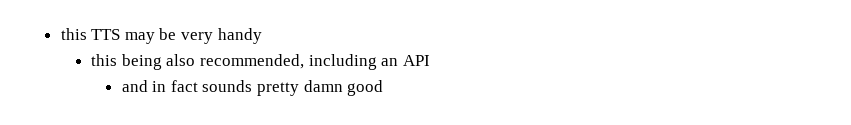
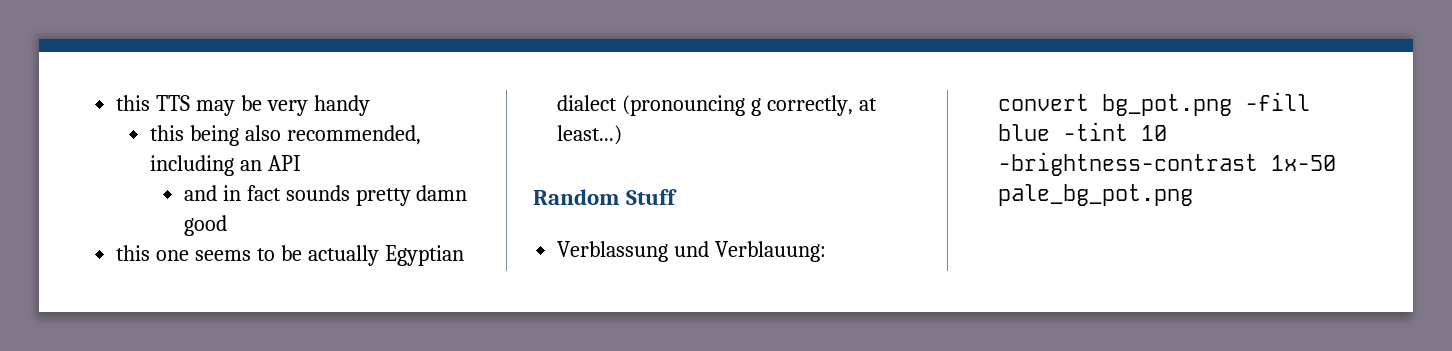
(384, 88) none -> [116,245,464,266] [557,95,877,116] [557,125,623,145] [533,189,678,205] [557,241,827,262] [998,92,1311,116] [998,122,1168,141] [998,152,1337,176] [998,184,1194,206] // this one seems to be actually Egyptian dialect (pronouncing g correctly, at least...) // Random Stuff // Verblassung und Verblauung: convert bg_pot.png -fill blue -tint 10 -brightness-contrast 1x-50 pale_bg_pot.png

